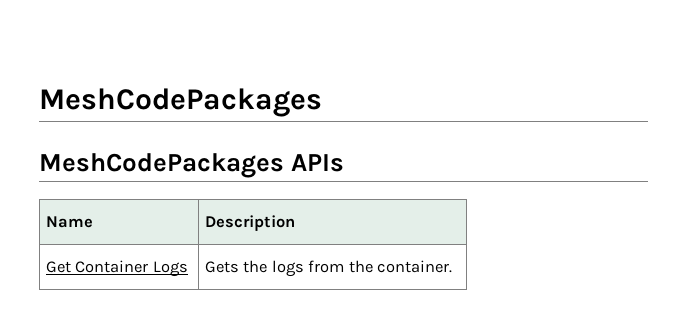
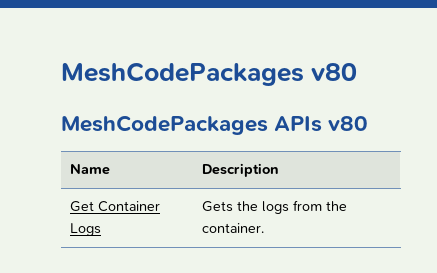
[39,88,322,117] MeshCodePackages -> [61,62,358,86] MeshCodePackages v80
(345, 163) none -> [328,116,369,131] v80

